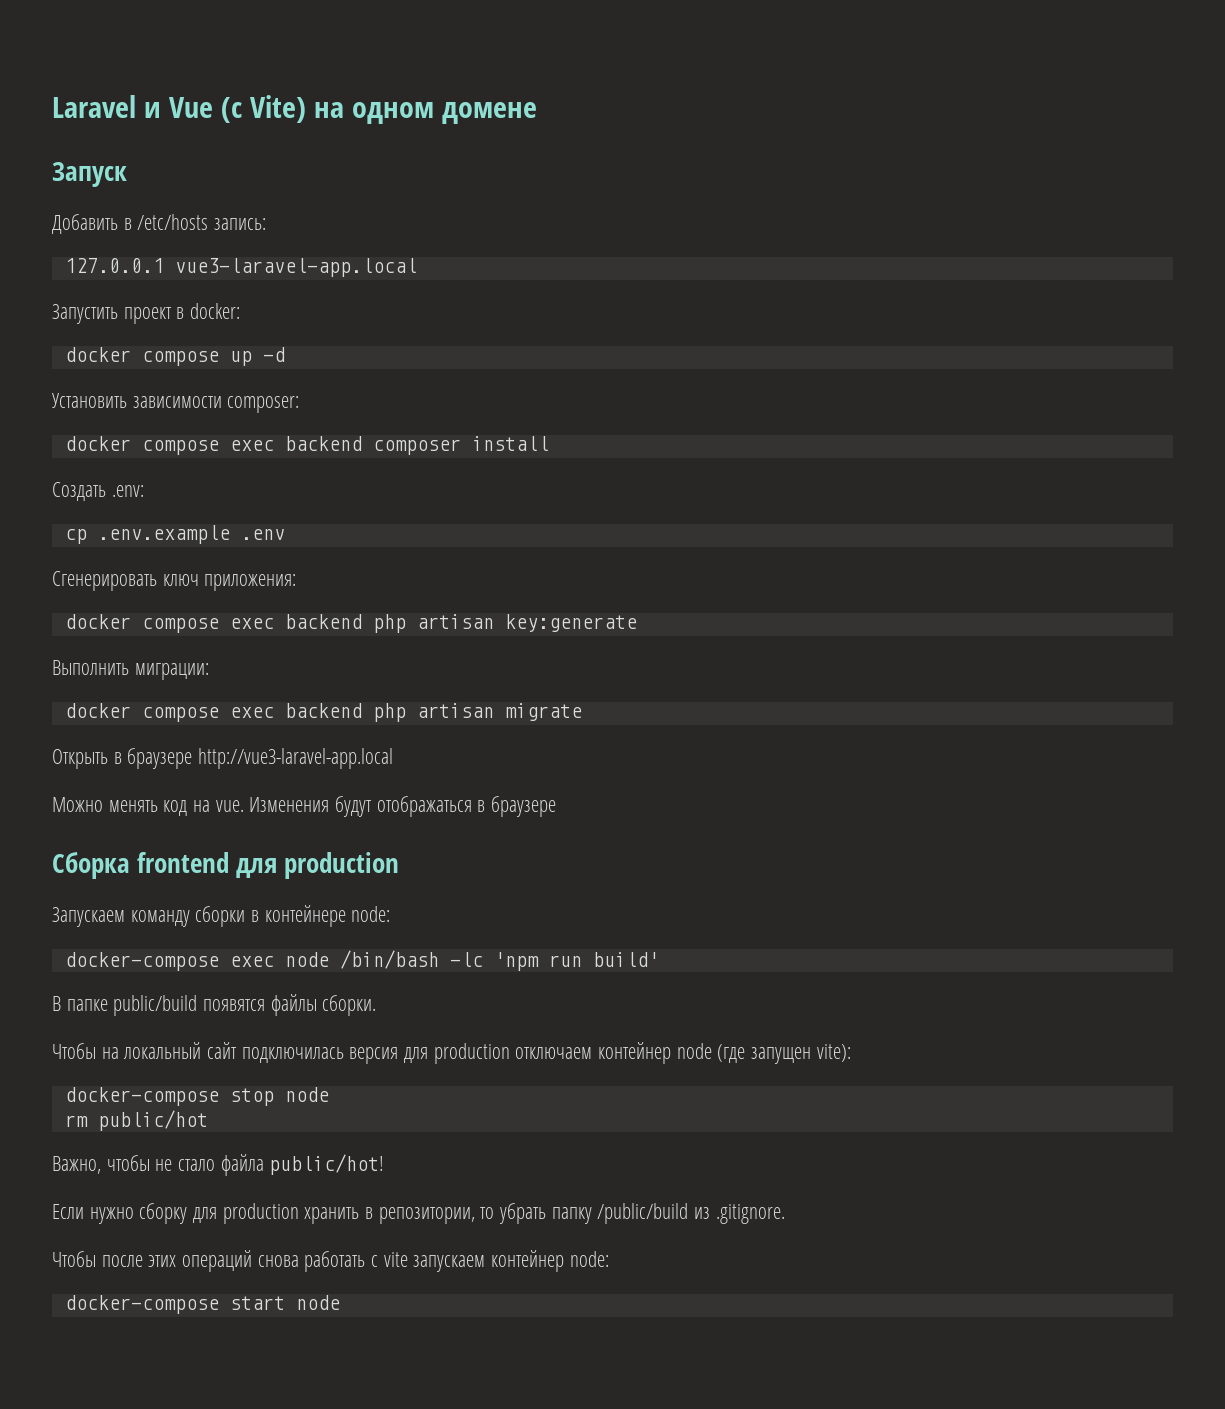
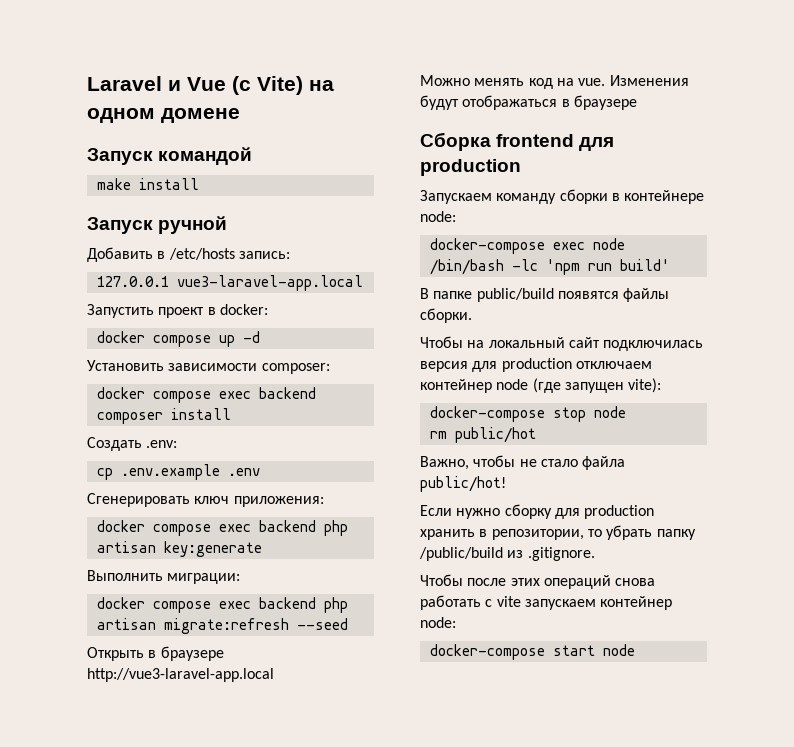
(127, 174) none -> [158,147,253,165] [96,178,199,190] [87,216,228,234] командой // make install // Запуск ручной
[504,703,582,721] migrate -> [163,618,348,634] migrate:refresh --seed

